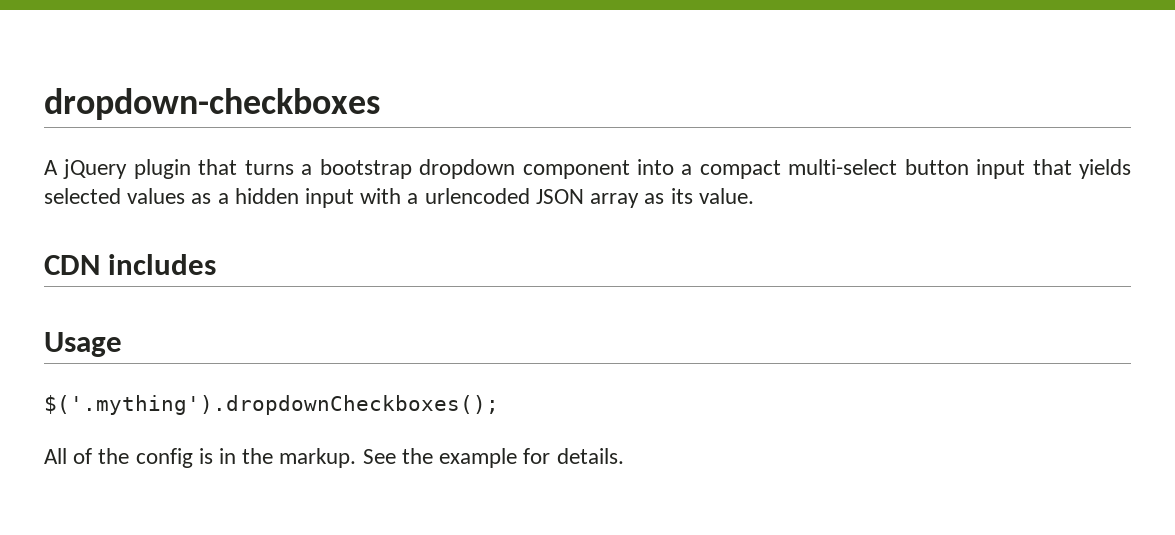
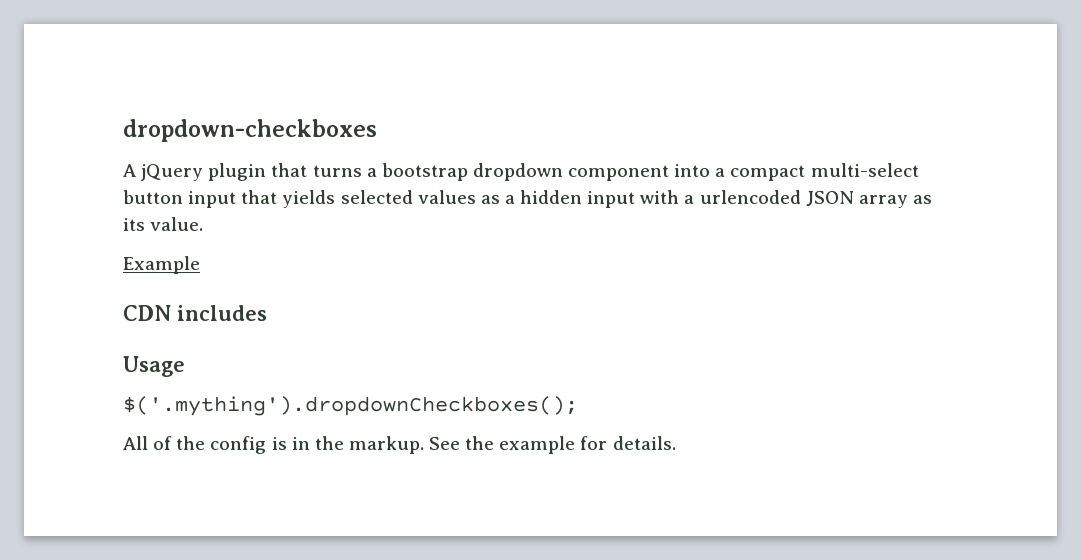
(754, 196) none -> [123,256,200,274] // Example

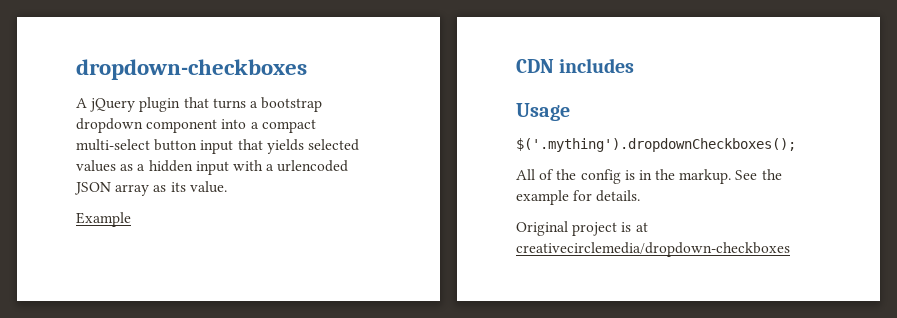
(676, 443) none -> [516,221,648,236] [516,242,790,257] // Original project is at creativecirclemedia/dropdown-checkboxes

